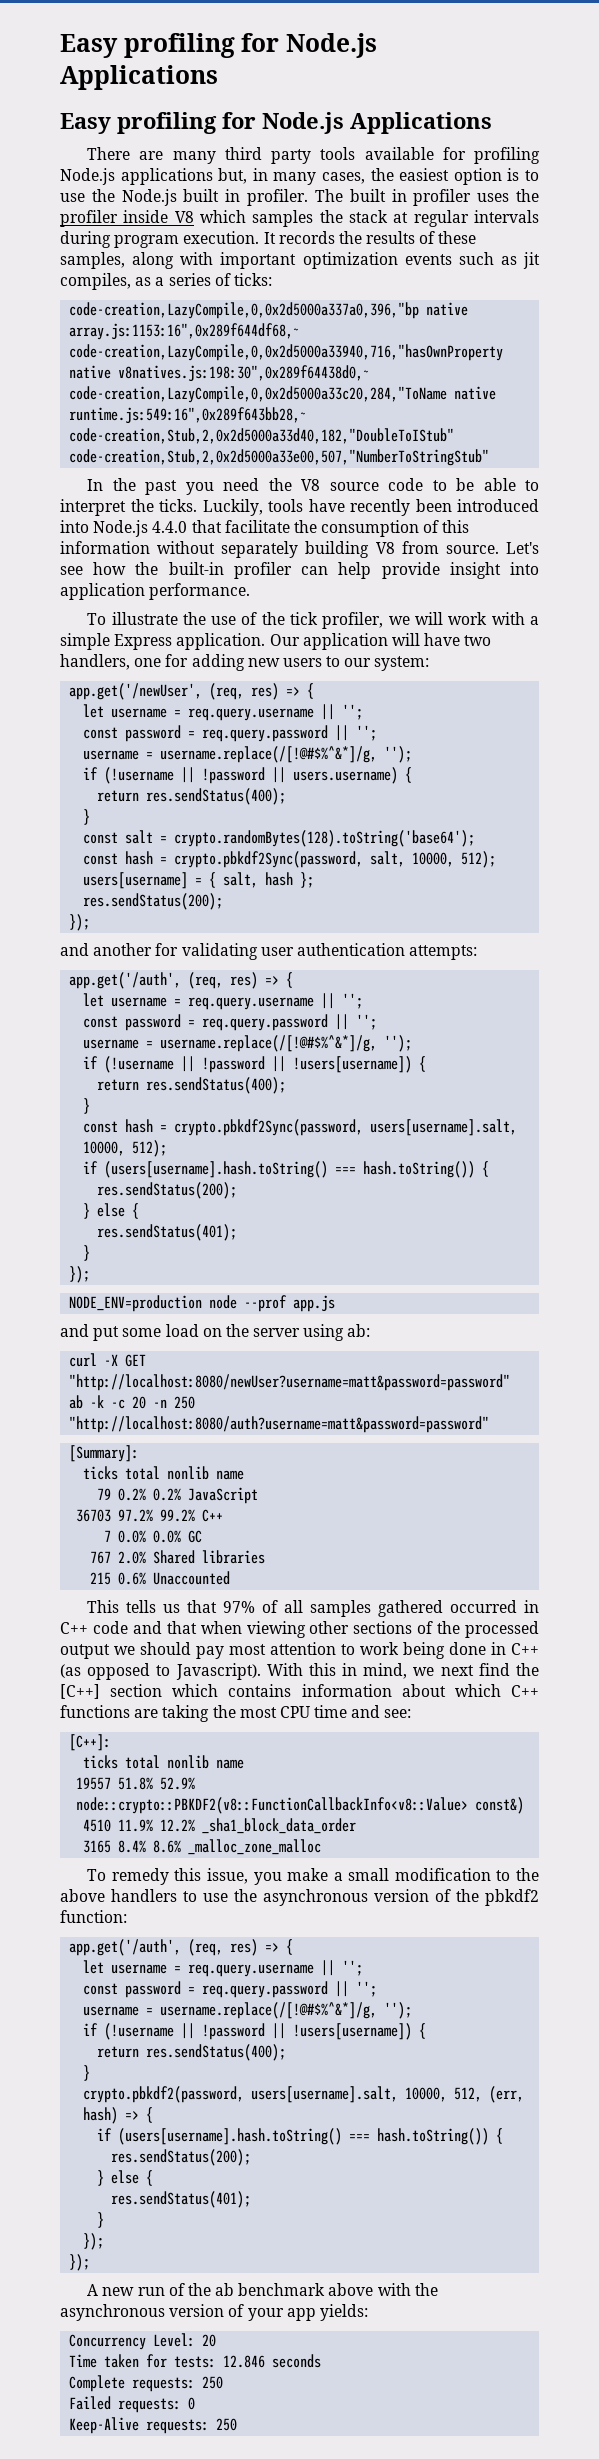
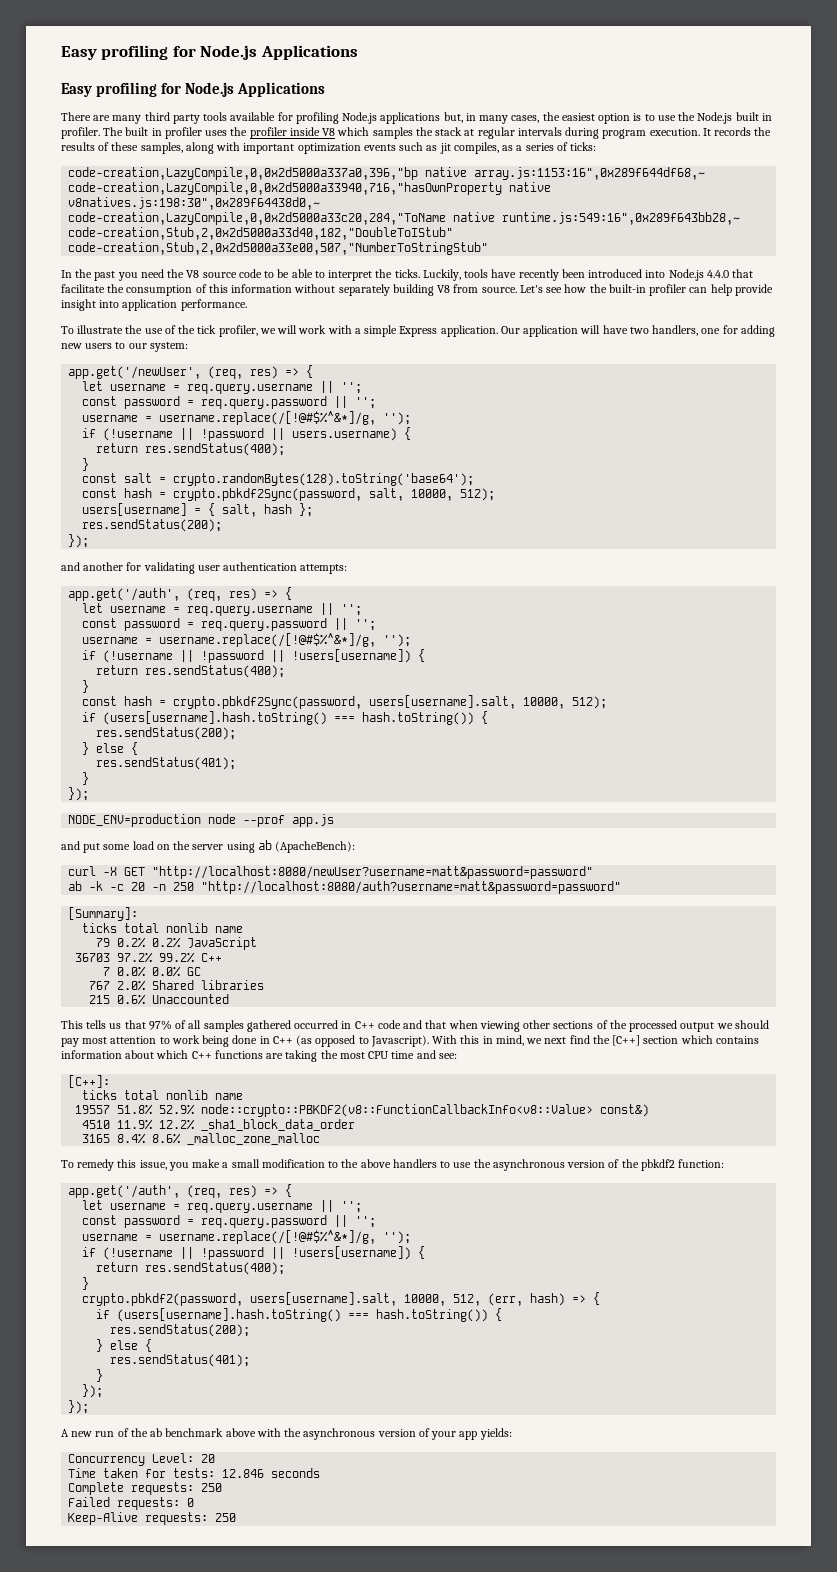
[347,1324,371,1337] ab: -> [257,840,356,853] ab (ApacheBench):

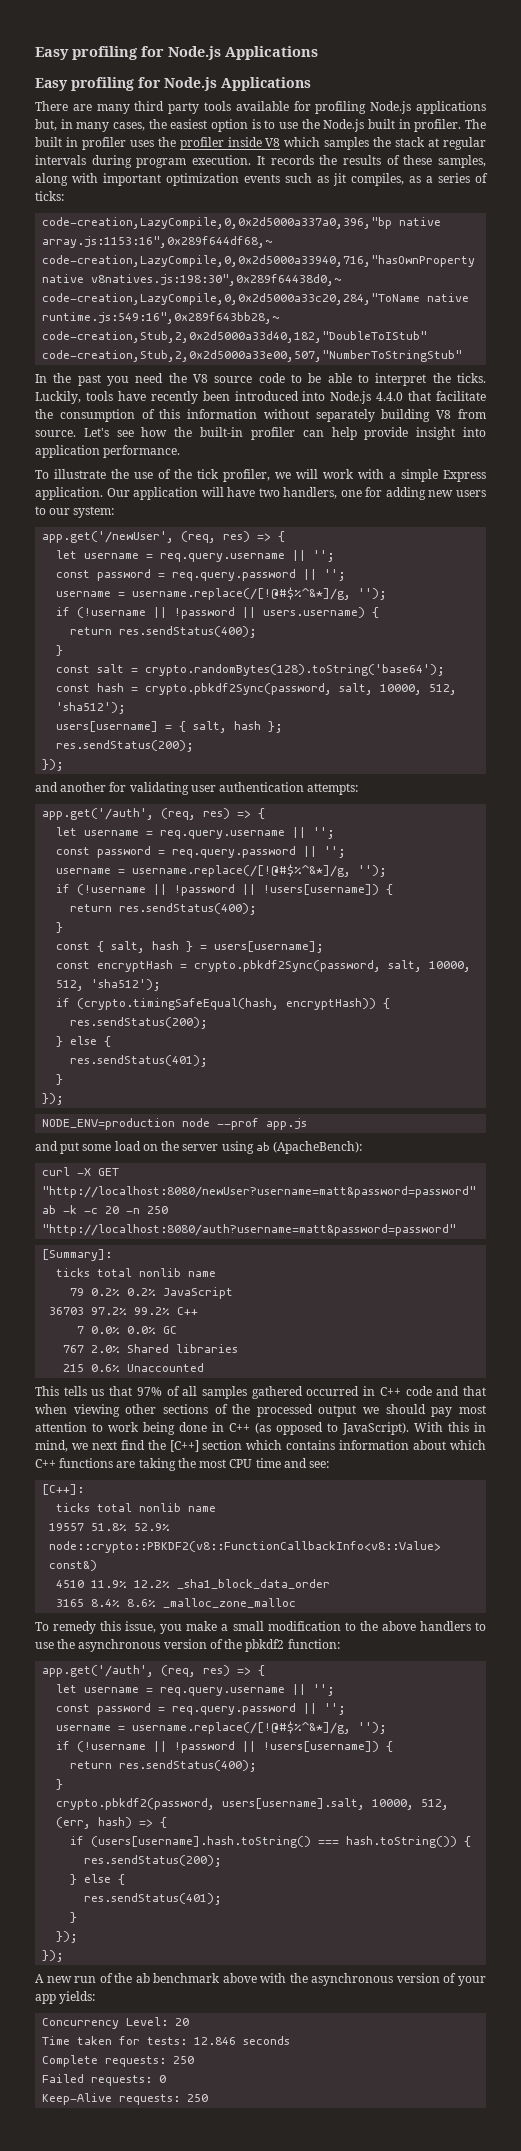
[460,488,496,501] 512); -> [429,684,458,695] [56,702,127,714] 512, 'sha512');
[124,695,608,709] [82,711,475,725] hash = crypto.pbkdf2Sync(password, users[username].salt, 10000, 512); // if (users[username].hash.toString() === hash.toString()) -> [97,941,325,953] [56,960,472,972] [56,979,162,991] [56,998,377,1010] { salt, hash } = users[username]; // const encryptHash = crypto.pbkdf2Sync(password, salt, 10000, 512, 'sha512'); // if (crypto.timingSafeEqual(hash, encryptHash))
[370,1035,429,1047] Javascript). -> [342,1422,409,1435] JavaScript).

